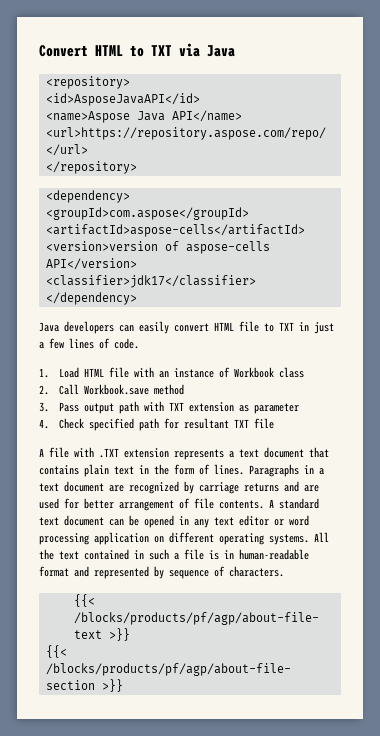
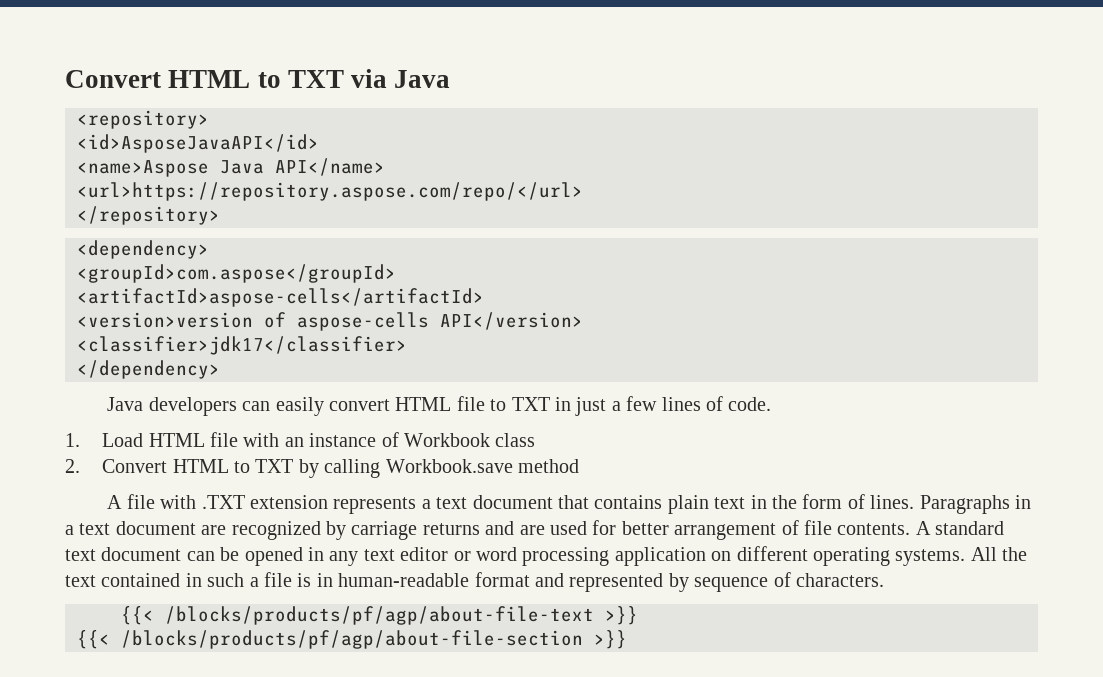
[59,384,185,395] [39,401,300,414] [39,418,275,431] Call Workbook.save method // 3. Pass output path with TXT extension as parameter // 4. Check specified path for resultant TXT file -> [102,459,579,478] Convert HTML to TXT by calling Workbook.save method

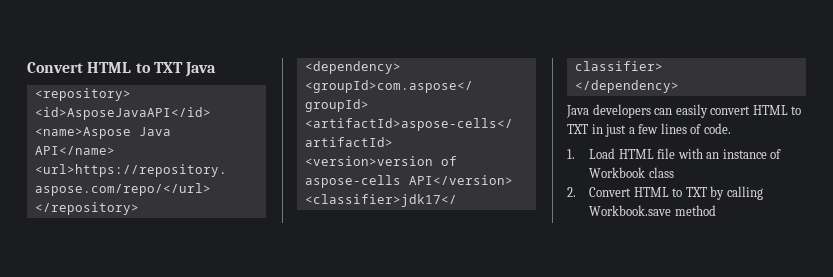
[65,69,388,88] Convert HTML to TXT via -> [27,62,183,73] Convert HTML to TXT
[456,396,485,411] file -> (788, 110) none
[107,494,1032,514] [65,520,1005,540] [65,546,1028,566] [65,572,884,592] [121,606,638,625] [77,630,627,649] // A file with .TXT extension represents a text document that contains plain text in the form of lines. Paragraphs in a text document are recognized by carriage returns and are used for better arrangement of file contents. A standard text document can be opened in any text editor or word processing application on different operating systems. All the text contained in such a file is in human-readable format and represented by sequence of characters. // {{< /blocks/products/pf/agp/about-file-text >}} // {{< /blocks/products/pf/agp/about-file-section >}} -> (716, 210) none

